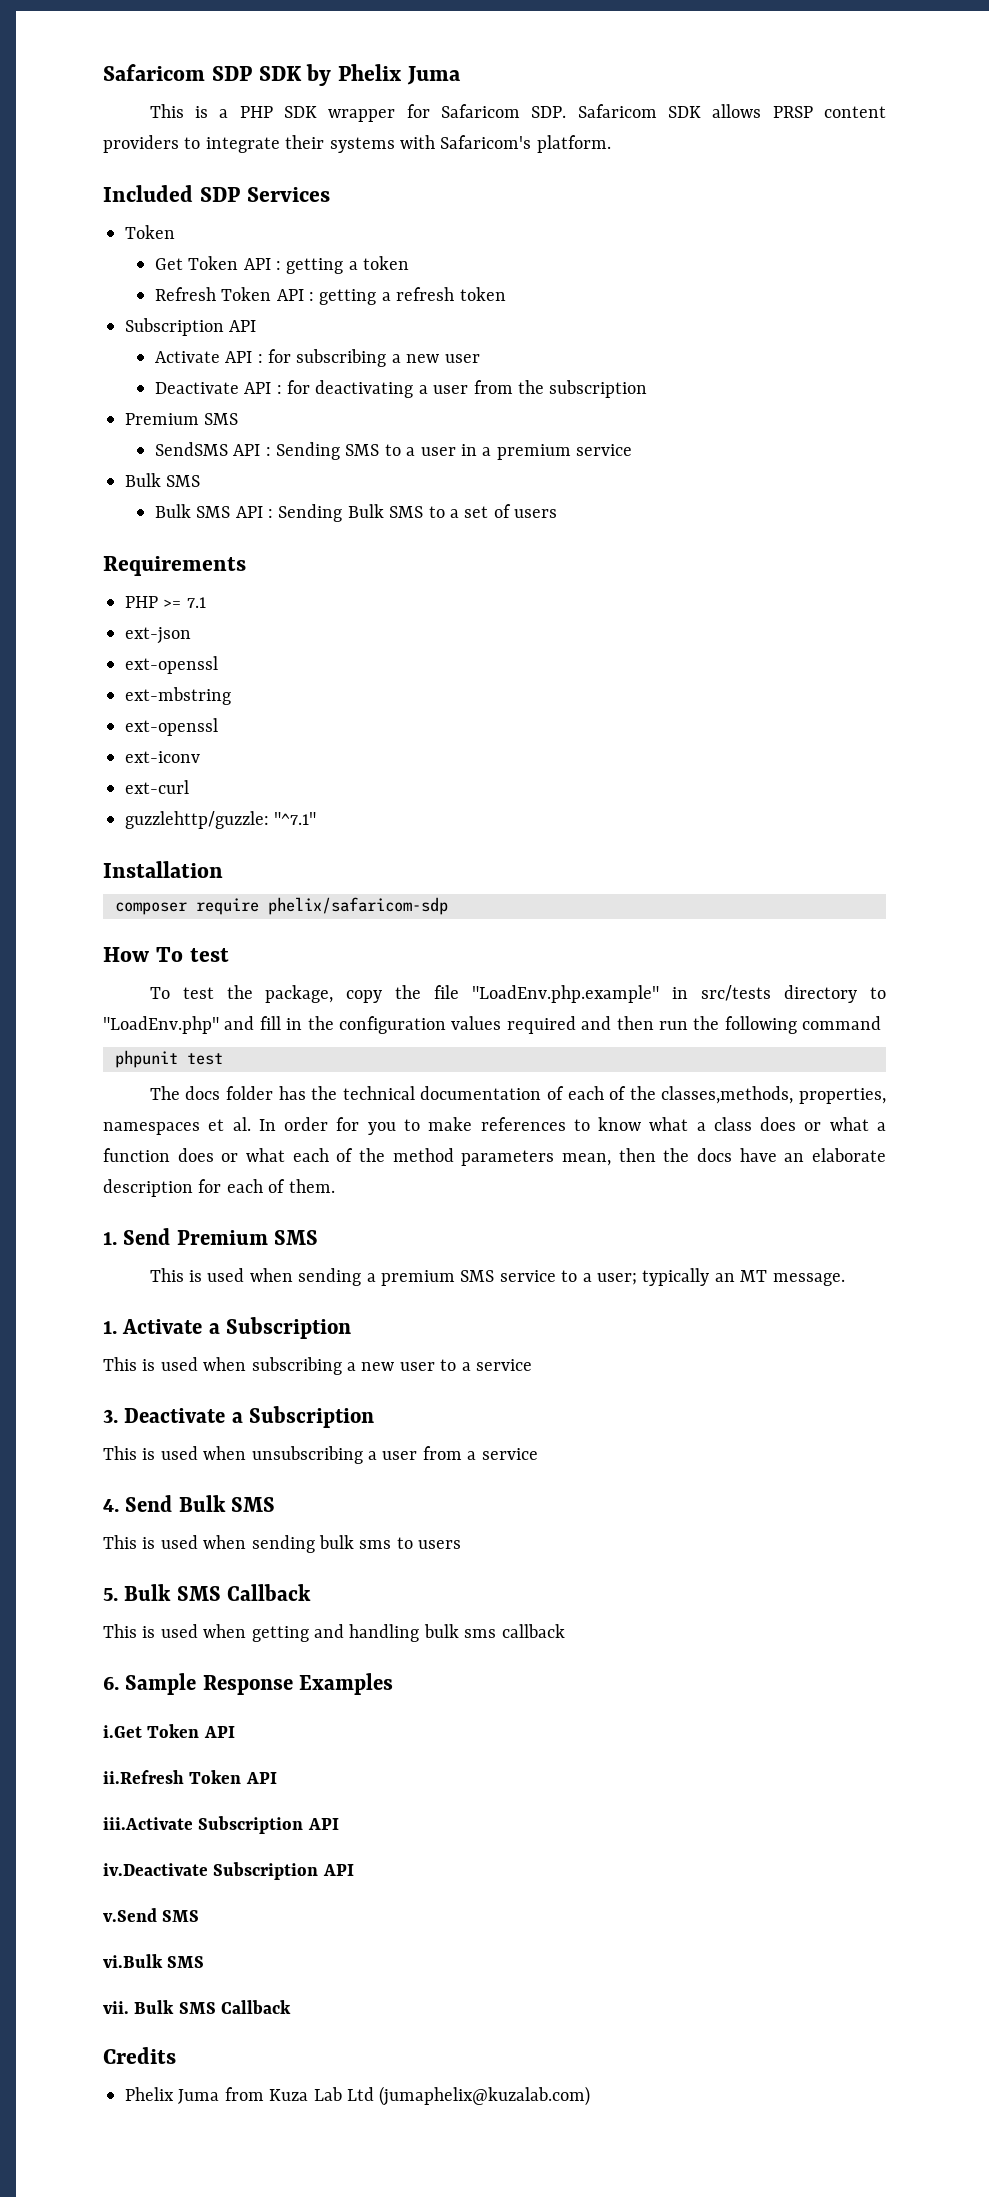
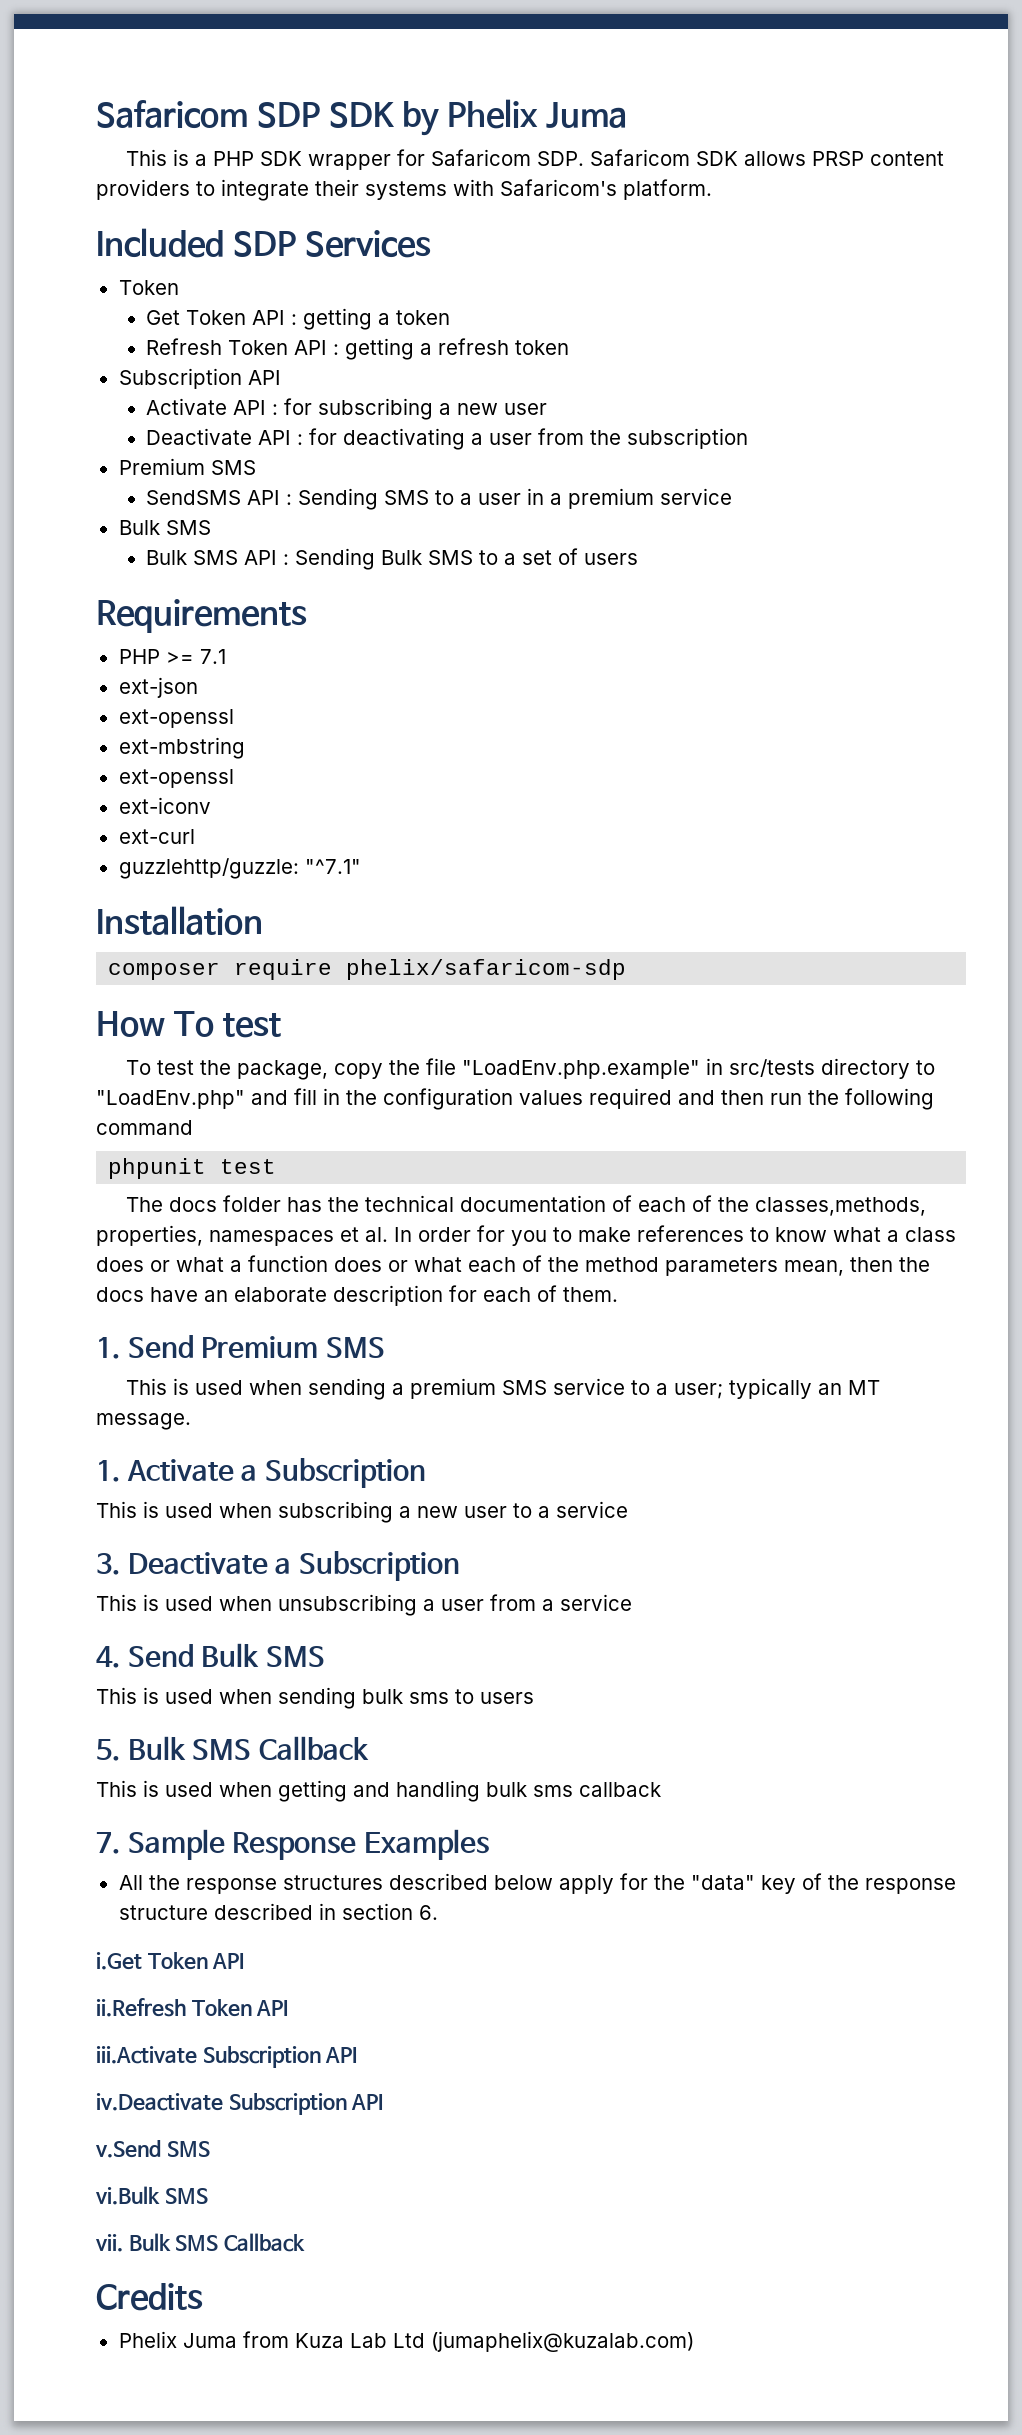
[103,1676,119,1690] 6. -> [96,1832,120,1854] 7.
(394, 1684) none -> [118,1873,956,1894] [118,1903,438,1920] // All the response structures described below apply for the "data" key of the response structure described in section 6.

